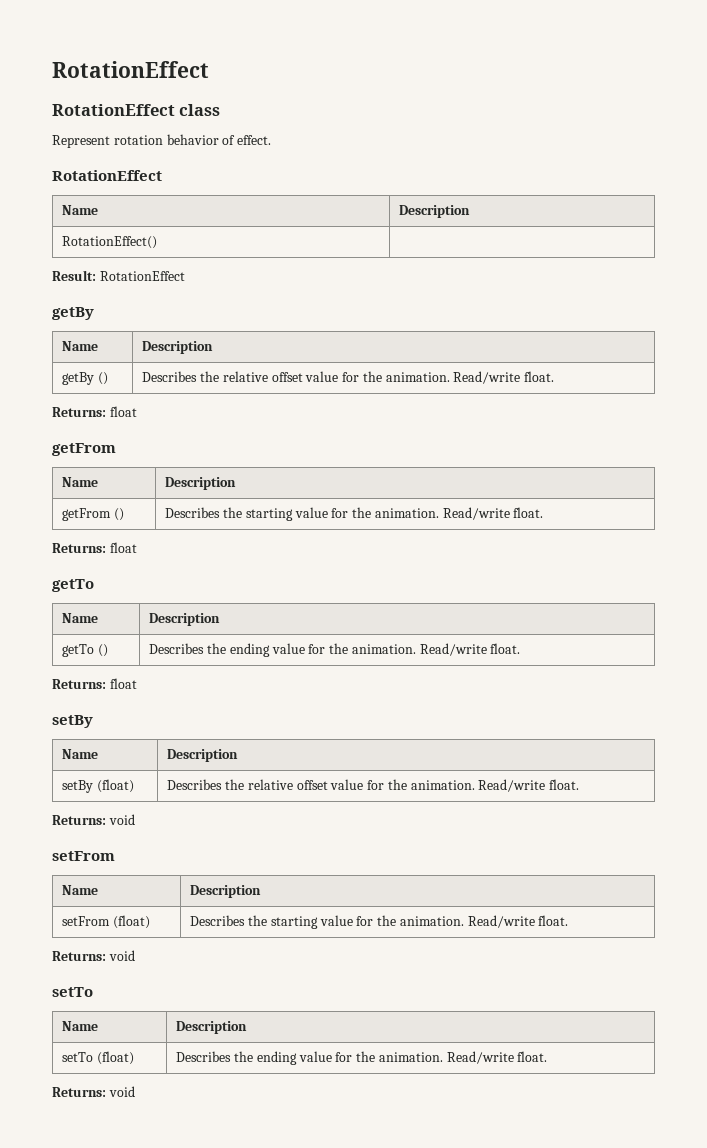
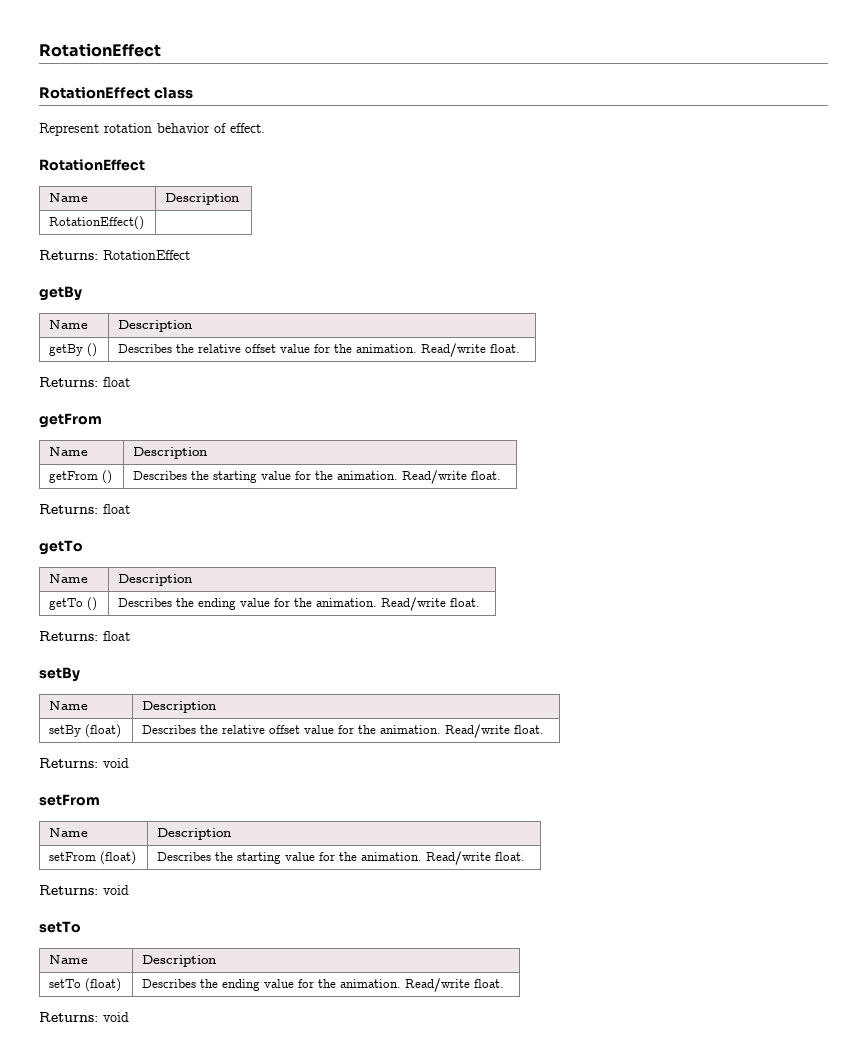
[52,270,96,281] Result: -> [39,250,98,260] Returns:

